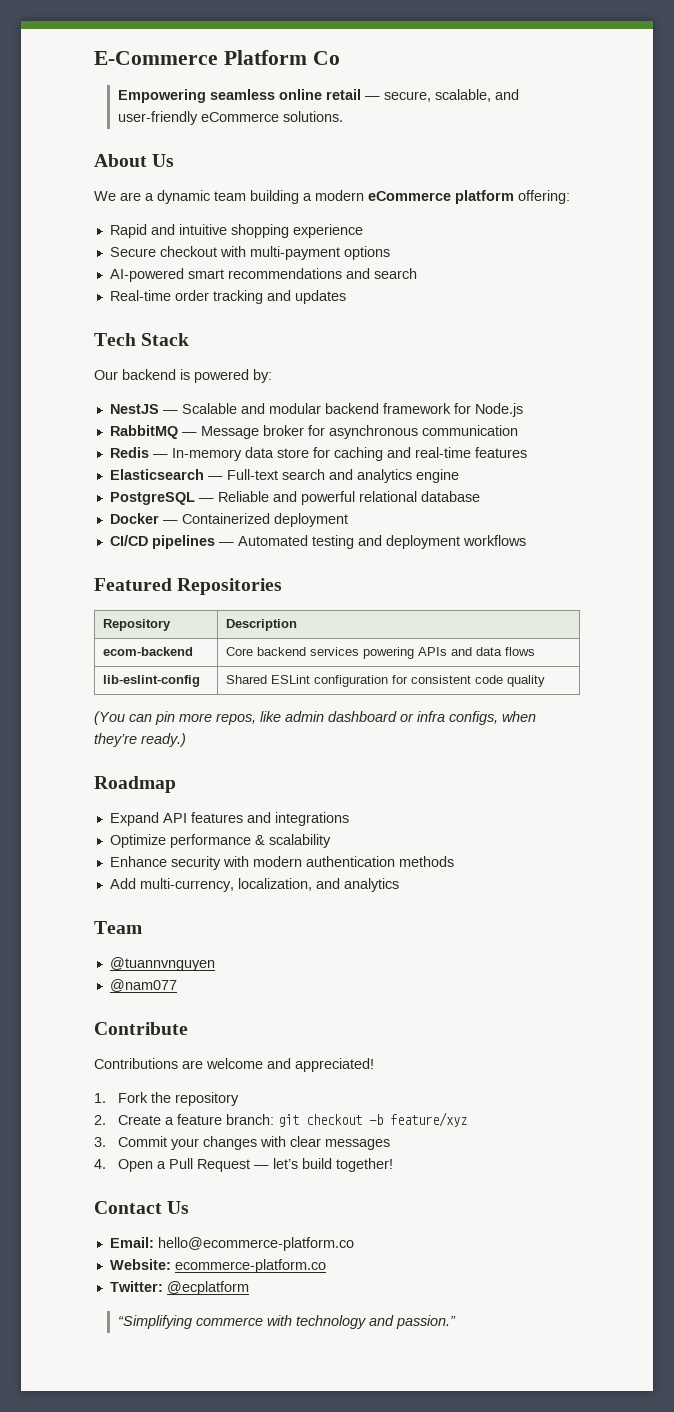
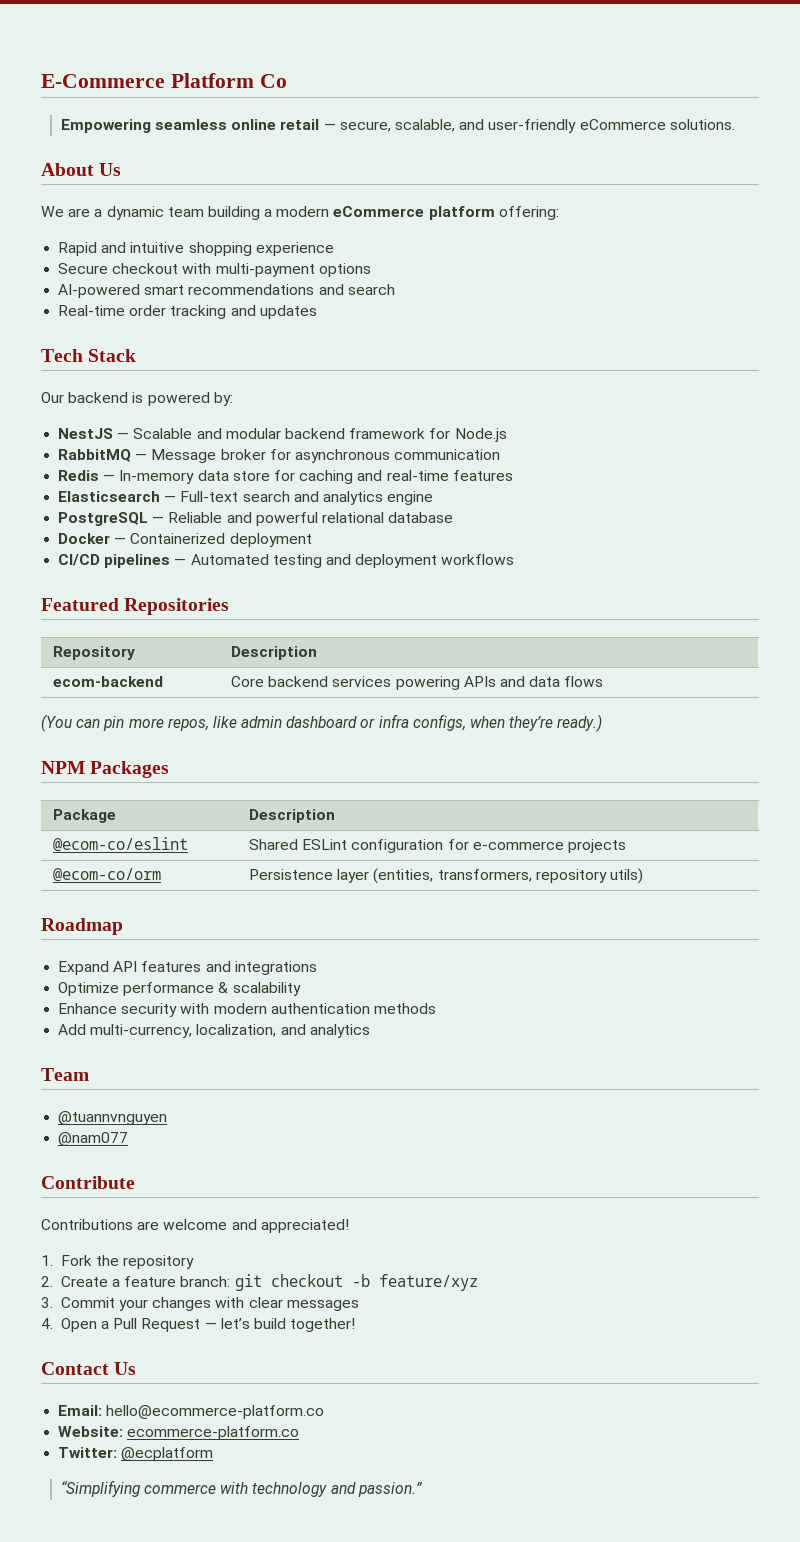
[103,675,201,687] [226,675,546,687] // lib-eslint-config | Shared ESLint configuration for consistent code quality -> (604, 681) none
(186, 740) none -> [41,761,170,778] [53,809,117,823] [249,809,336,823] [53,837,189,852] [249,839,626,853] [53,868,162,882] [249,868,643,884] // NPM Packages // Package | Description // @ecom-co/eslint | Shared ESLint configuration for e-commerce projects // @ecom-co/orm | Persistence layer (entities, transformers, repository utils)

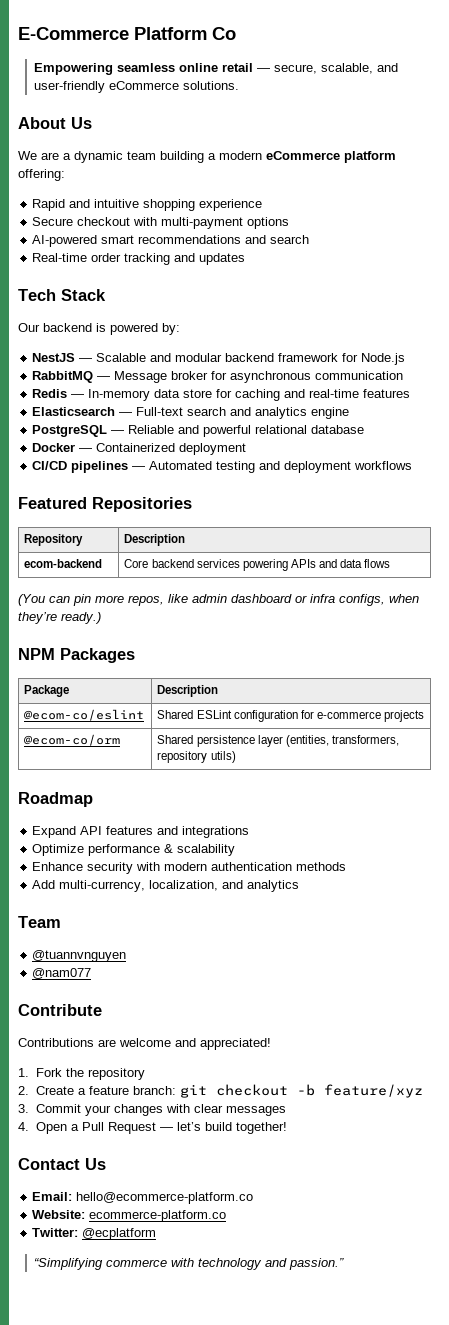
[249,869,334,880] Persistence -> [157,735,255,747] Shared persistence

